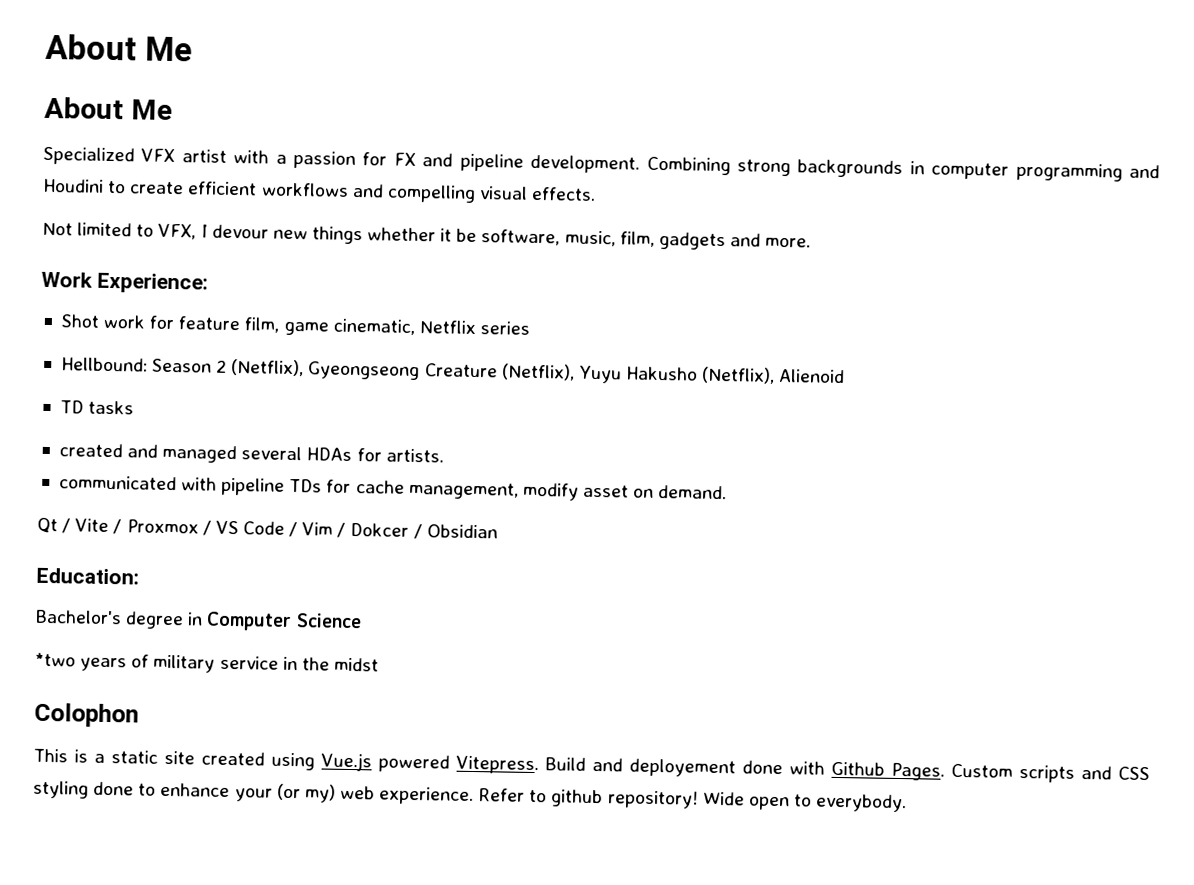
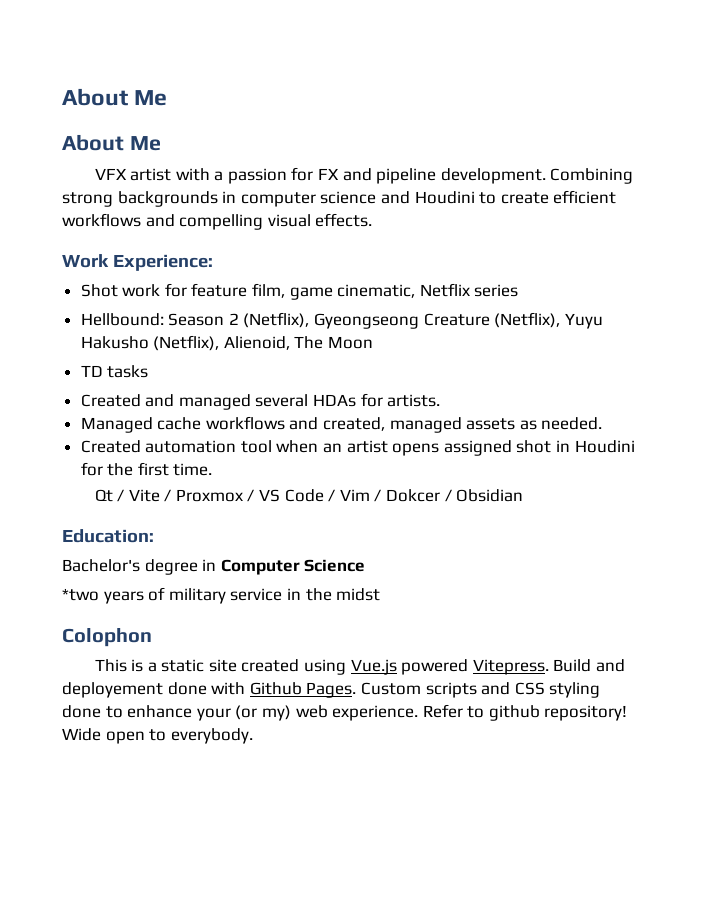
[43,146,135,166] Specialized -> (161, 143) none
[1015,162,1123,182] programming -> [320,191,377,204] science
[42,222,812,251] // Not limited to VFX, I devour new things whether it be software, music, film, gadgets and more. -> (373, 220) none
[779,368,846,384] Alienoid -> [223,336,374,350] Alienoid, The Moon
[58,443,123,458] created -> [80,394,141,407] Created
[58,475,728,501] communicated with pipeline TDs for cache management, modify asset on demand. -> [80,416,603,433] [80,440,635,456] [80,462,213,476] Managed cache workflows and created, managed assets as needed. // Created automation tool when an artist opens assigned shot in Houdini for the first time.

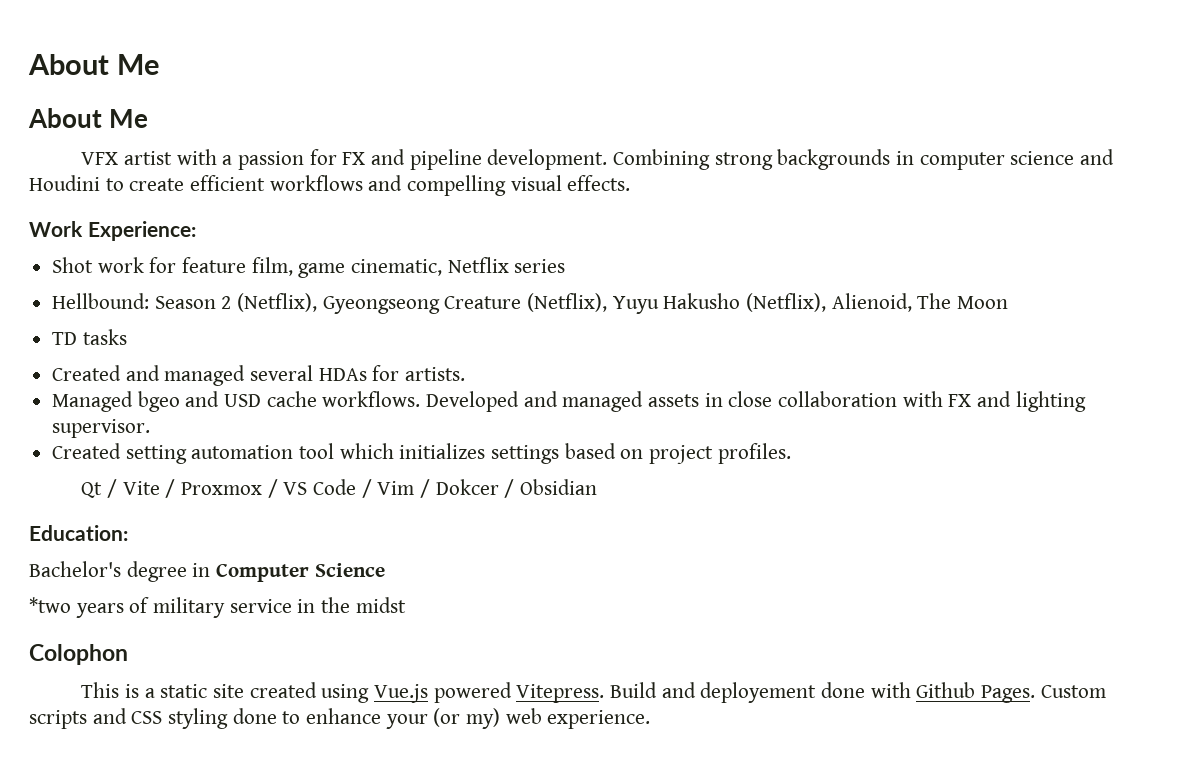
[157,416,603,433] [80,440,141,453] cache workflows and created, managed assets as needed. // Created -> [137,391,1086,412] [52,419,151,438] [52,443,187,464] bgeo and USD cache workflows. Developed and managed assets in close collaboration with FX and lighting supervisor. // Created setting
[276,440,635,456] [80,462,213,476] when an artist opens assigned shot in Houdini for the first time. -> [339,443,791,464] which initializes settings based on project profiles.
[422,704,628,721] [62,728,253,744] Refer to github repository! Wide open to everybody. -> (651, 719) none

